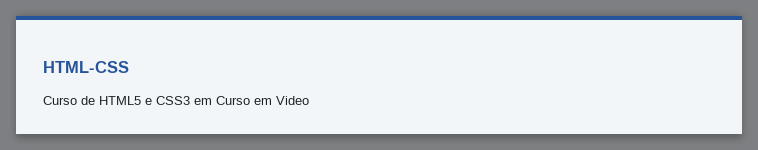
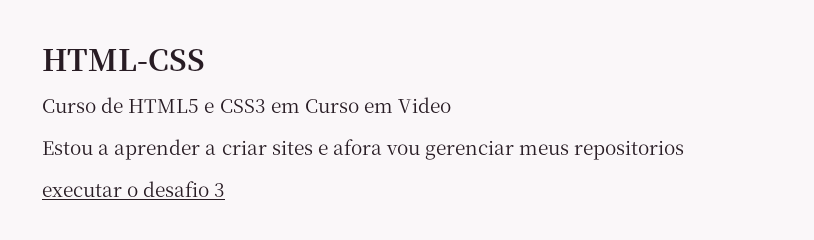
(309, 100) none -> [42,139,685,160] [42,181,226,197] // Estou a aprender a criar sites e afora vou gerenciar meus repositorios // executar o desafio 3

